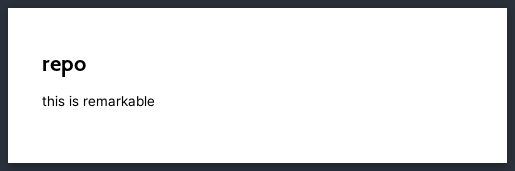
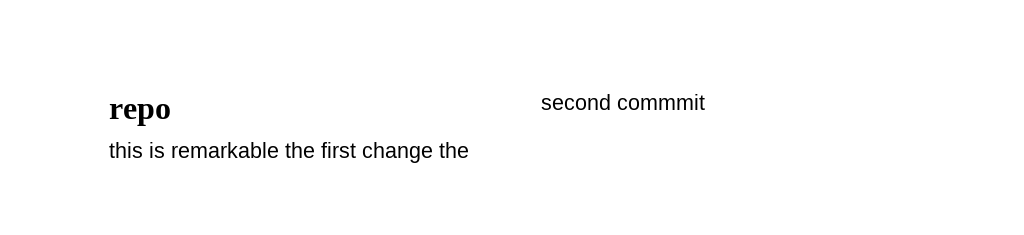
(155, 101) none -> [285,142,469,163] [541,94,705,110] the first change the second commmit

